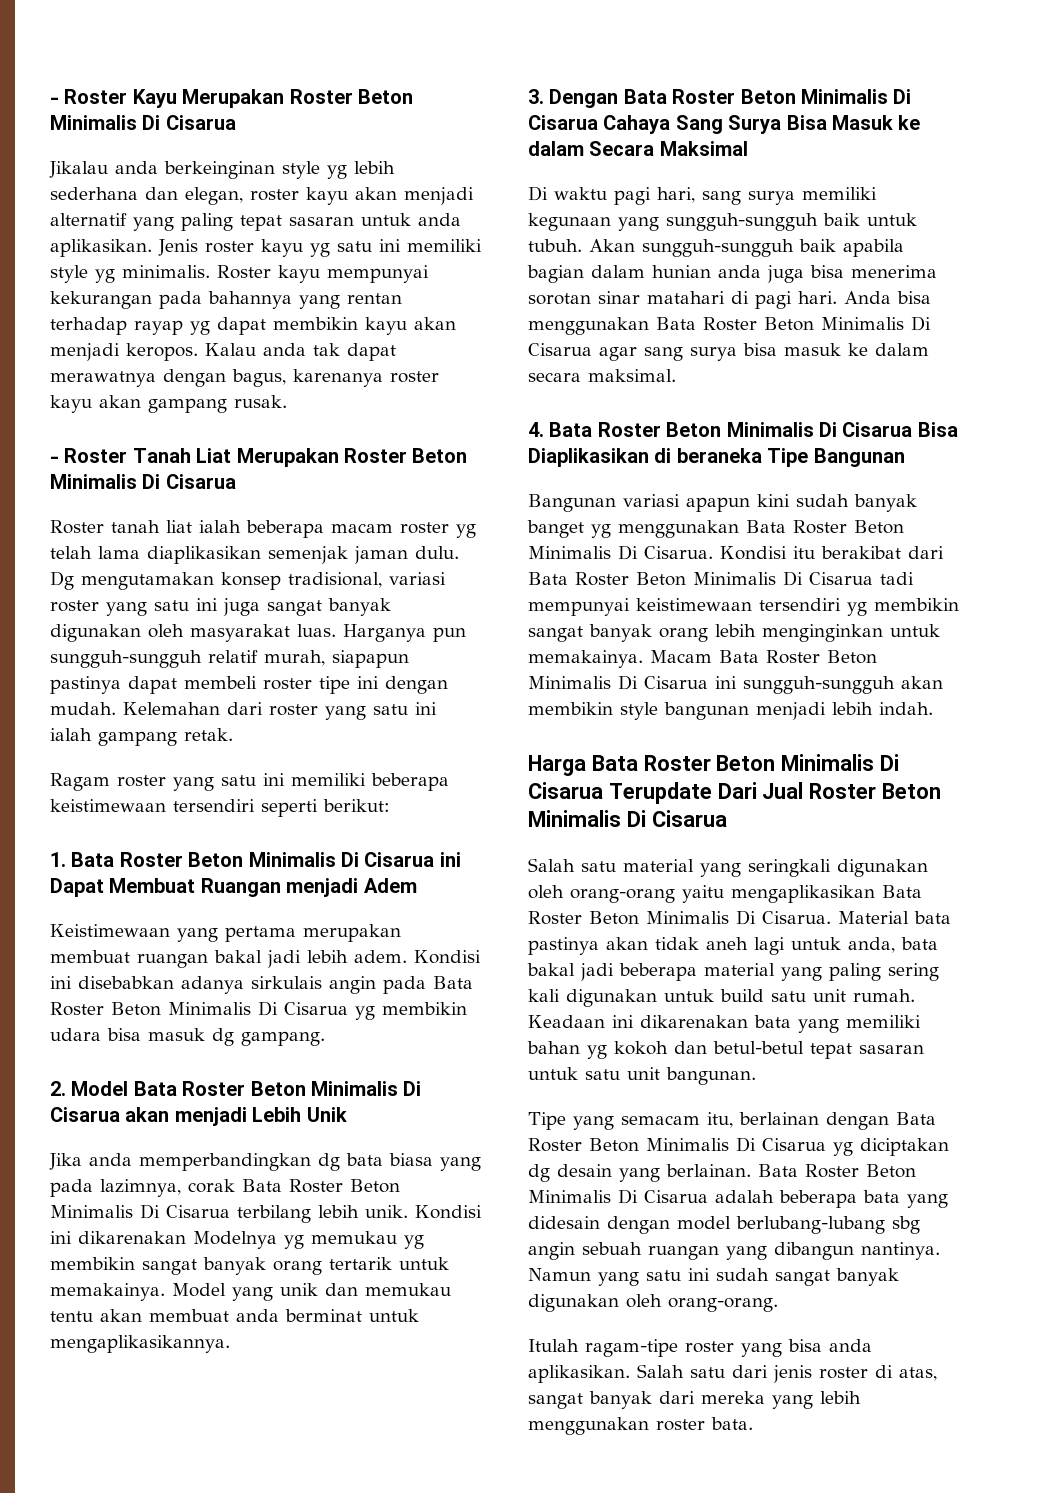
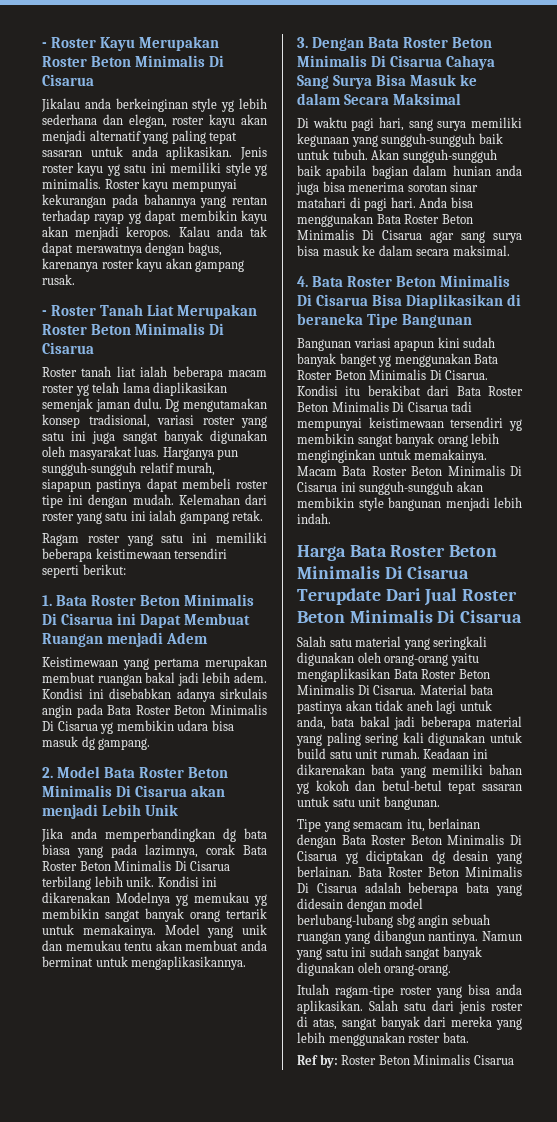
(753, 1423) none -> [297,1054,514,1068] // Ref by: Roster Beton Minimalis Cisarua

